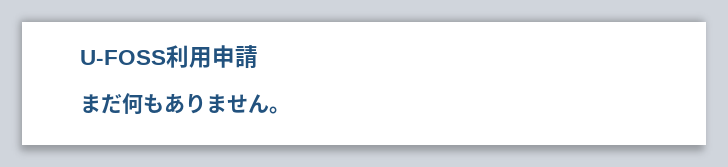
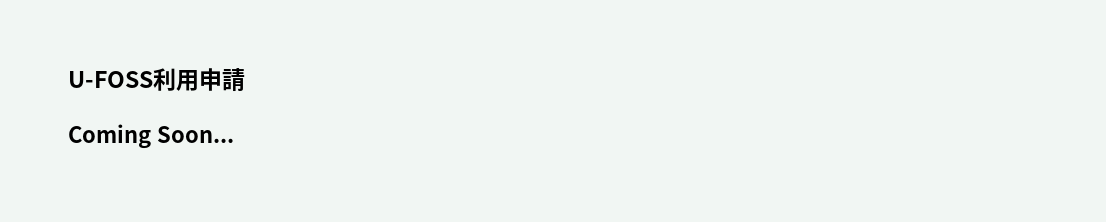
[80,93,290,115] まだ何もありません。 -> [68,124,234,149] Coming Soon...

